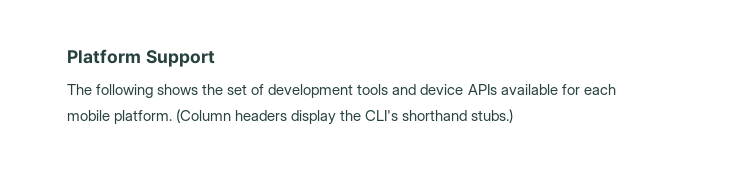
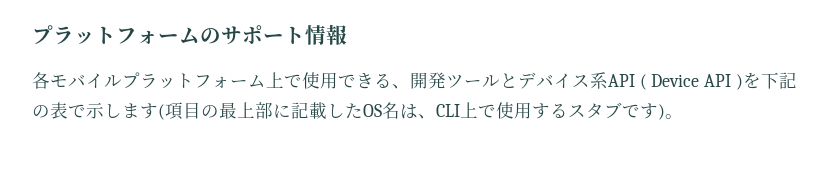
[67,49,215,67] [67,84,616,98] [67,109,514,125] Platform Support // The following shows the set of development tools and device APIs available for each mobile platform. (Column headers display the CLI's shorthand stubs.) -> [32,24,347,45] [32,72,797,90] [32,102,683,120] プラットフォームのサポート情報 // 各モバイルプラットフォーム上で使用できる、開発ツールとデバイス系API ( Device API )を下記の表で示します(項目の最上部に記載したOS名は、CLI上で使用するスタブです)。

